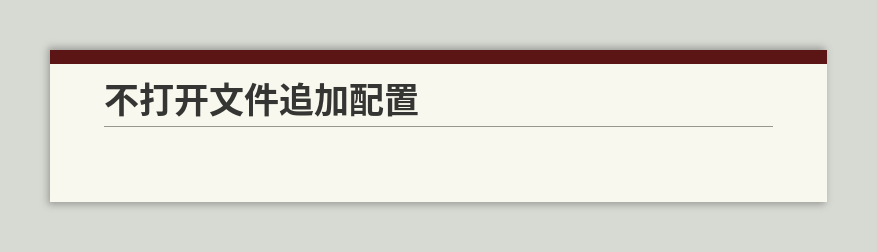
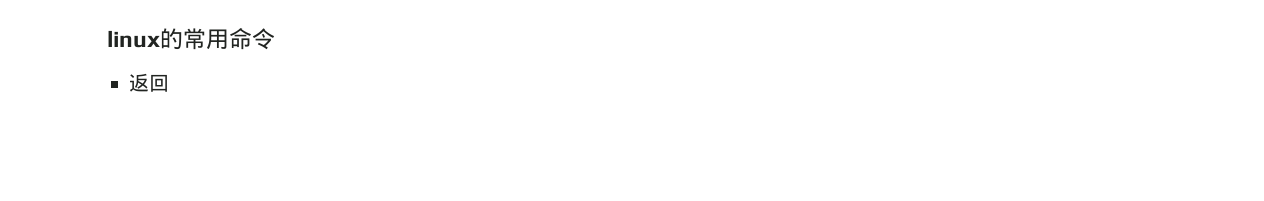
[104,82,419,117] 不打开文件追加配置 -> [107,28,275,50] [129,73,169,92] linux的常用命令 // 返回

